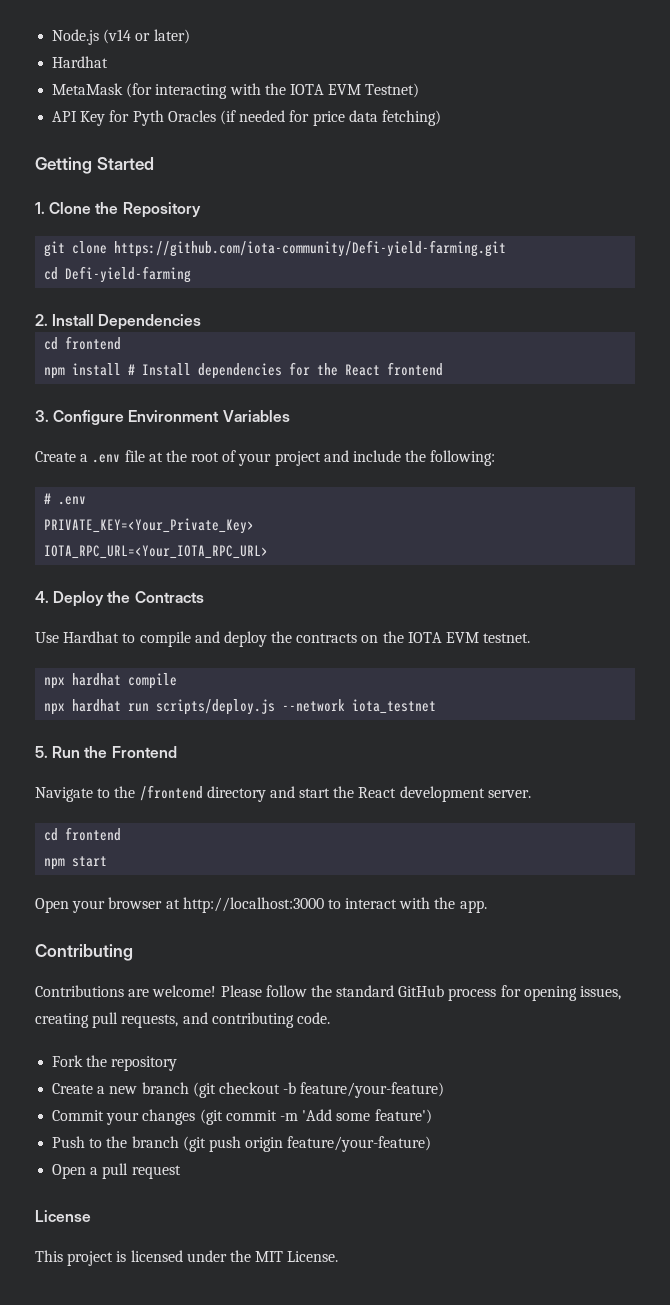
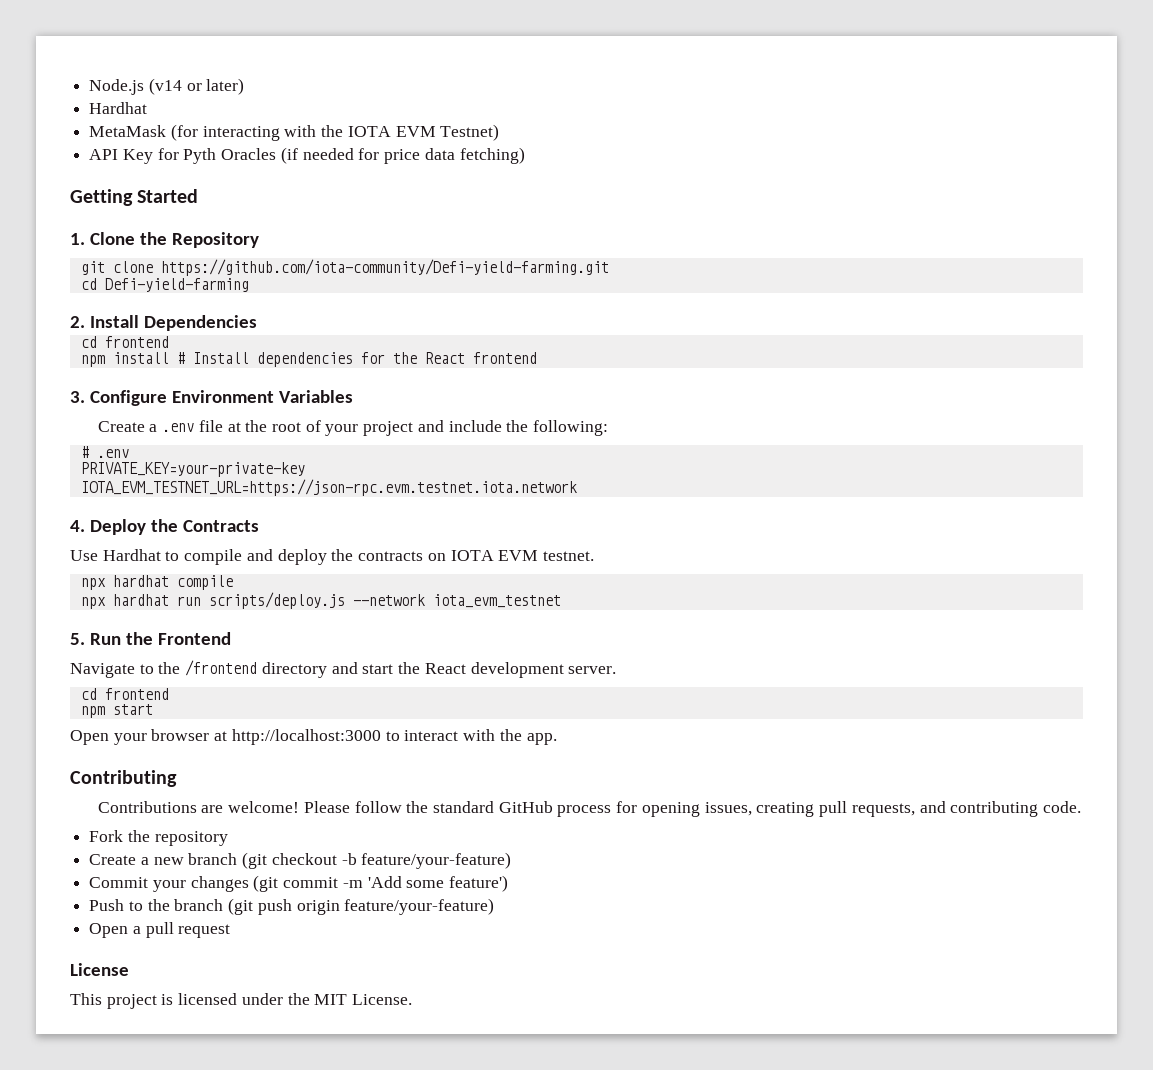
[44,518,255,534] [44,545,269,559] PRIVATE_KEY=<Your_Private_Key> // IOTA_RPC_URL=<Your_IOTA_RPC_URL> -> [80,462,305,477] [80,479,577,496] PRIVATE_KEY=your-private-key // IOTA_EVM_TESTNET_URL=https://json-rpc.evm.testnet.iota.network
[382,631,404,643] the -> (446, 557) none
[352,699,437,714] iota_testnet -> [432,594,561,608] iota_evm_testnet

